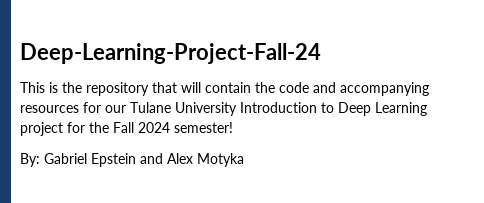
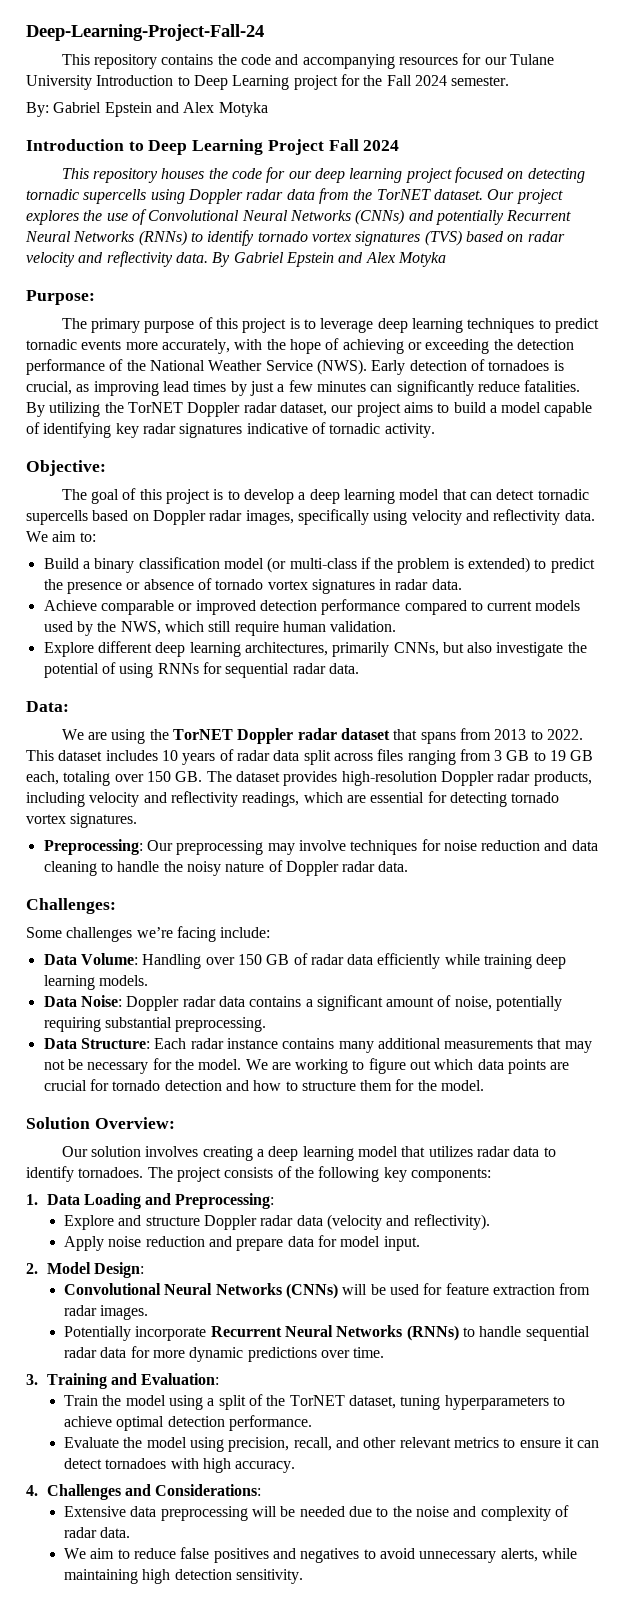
[49,82,251,96] is the repository that will contain -> [94,54,214,69] repository contains
[174,122,233,133] semester! -> [451,76,510,86] semester.
(244, 160) none -> [26,139,400,155] [61,167,585,183] [26,188,563,204] [26,209,572,225] [25,230,565,246] [26,251,446,267] [26,290,95,305] [61,317,600,333] [26,338,574,354] [26,359,564,375] [26,380,581,396] [26,402,593,417] [26,422,435,438] [26,460,106,476] [61,488,589,504] [26,509,595,525] [26,531,96,542] [43,557,595,573] [43,578,462,594] [43,599,581,615] [43,621,397,636] [43,641,587,657] [43,662,359,678] [26,701,69,712] [61,728,584,744] [26,749,594,765] [26,771,592,786] [26,791,560,807] [26,813,138,828] [43,839,598,855] [43,860,409,876] [26,898,116,914] [26,926,271,942] [43,953,567,969] [43,975,148,990] [43,995,563,1011] [43,1017,267,1032] [43,1038,592,1053] [43,1058,570,1074] [43,1079,485,1091] [26,1117,175,1129] [61,1146,556,1161] [26,1166,491,1182] [26,1193,275,1209] [64,1214,490,1230] [64,1235,420,1251] [26,1262,144,1278] [64,1283,591,1299] [64,1305,149,1320] [64,1325,590,1341] [64,1346,385,1362] [26,1373,220,1389] [64,1394,565,1410] [64,1415,313,1431] [64,1437,600,1452] [64,1458,296,1473] [26,1484,262,1500] [64,1505,569,1521] [64,1527,131,1538] [64,1547,577,1563] [64,1569,304,1584] // Introduction to Deep Learning Project Fall 2024 // This repository houses the code for our deep learning project focused on detecting tornadic supercells using Doppler radar data from the TorNET dataset. Our project explores the use of Convolutional Neural Networks (CNNs) and potentially Recurrent Neural Networks (RNNs) to identify tornado vortex signatures (TVS) based on radar velocity and reflectivity data. By Gabriel Epstein and Alex Motyka // Purpose: // The primary purpose of this project is to leverage deep learning techniques to predict tornadic events more accurately, with the hope of achieving or exceeding the detection performance of the National Weather Service (NWS). Early detection of tornadoes is crucial, as improving lead times by just a few minutes can significantly reduce fatalities. By utilizing the TorNET Doppler radar dataset, our project aims to build a model capable of identifying key radar signatures indicative of tornadic activity. // Objective: // The goal of this project is to develop a deep learning model that can detect tornadic supercells based on Doppler radar images, specifically using velocity and reflectivity data. We aim to: // Build a binary classification model (or multi-class if the problem is extended) to predict the presence or absence of tornado vortex signatures in radar data. // Achieve comparable or improved detection performance compared to current models used by the NWS, which still require human validation. // Explore different deep learning architectures, primarily CNNs, but also investigate the potential of using RNNs for sequential radar data. // Data: // We are using the TorNET Doppler radar dataset that spans from 2013 to 2022. This dataset includes 10 years of radar data split across files ranging from 3 GB to 19 GB each, totaling over 150 GB. The dataset provides high-resolution Doppler radar products, including velocity and reflectivity readings, which are essential for detecting tornado vortex signatures. // Preprocessing: Our preprocessing may involve techniques for noise reduction and data cleaning to handle the noisy nature of Doppler radar data. // Challenges: // Some challenges we’re facing include: // Data Volume: Handling over 150 GB of radar data efficiently while training deep learning models. // Data Noise: Doppler radar data contains a significant amount of noise, potentially requiring substantial preprocessing. // Data Structure: Each radar instance contains many additional measurements that may not be necessary for the model. We are working to figure out which data points are crucial for tornado detection and how to structure them for the model. // Solution Overview: // Our solution involves creating a deep learning model that utilizes radar data to identify tornadoes. The project consists of the following key components: // 1. Data Loading and Preprocessing: // Explore and structure Doppler radar data (velocity and reflectivity). // Apply noise reduction and prepare data for model input. // 2. Model Design: // Convolutional Neural Networks (CNNs) will be used for feature extraction from radar images. // Potentially incorporate Recurrent Neural Networks (RNNs) to handle sequential radar data for more dynamic predictions over time. // 3. Training and Evaluation: // Train the model using a split of the TorNET dataset, tuning hyperparameters to achieve optimal detection performance. // Evaluate the model using precision, recall, and other relevant metrics to ensure it can detect tornadoes with high accuracy. // 4. Challenges and Considerations: // Extensive data preprocessing will be needed due to the noise and complexity of radar data. // We aim to reduce false positives and negatives to avoid unnecessary alerts, while maintaining high detection sensitivity.

